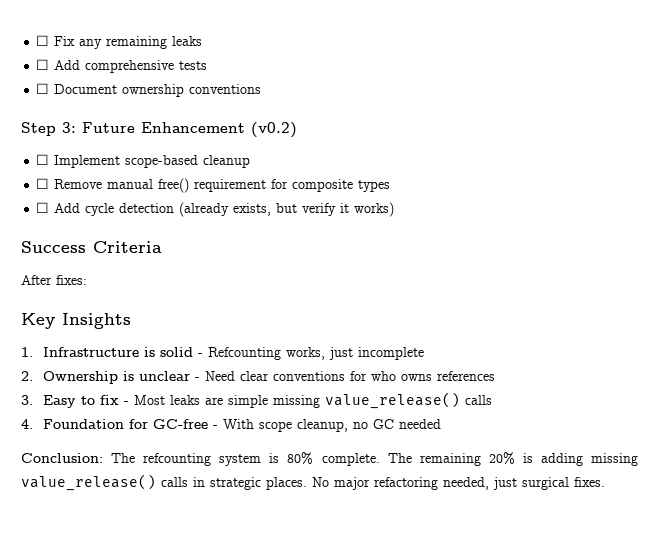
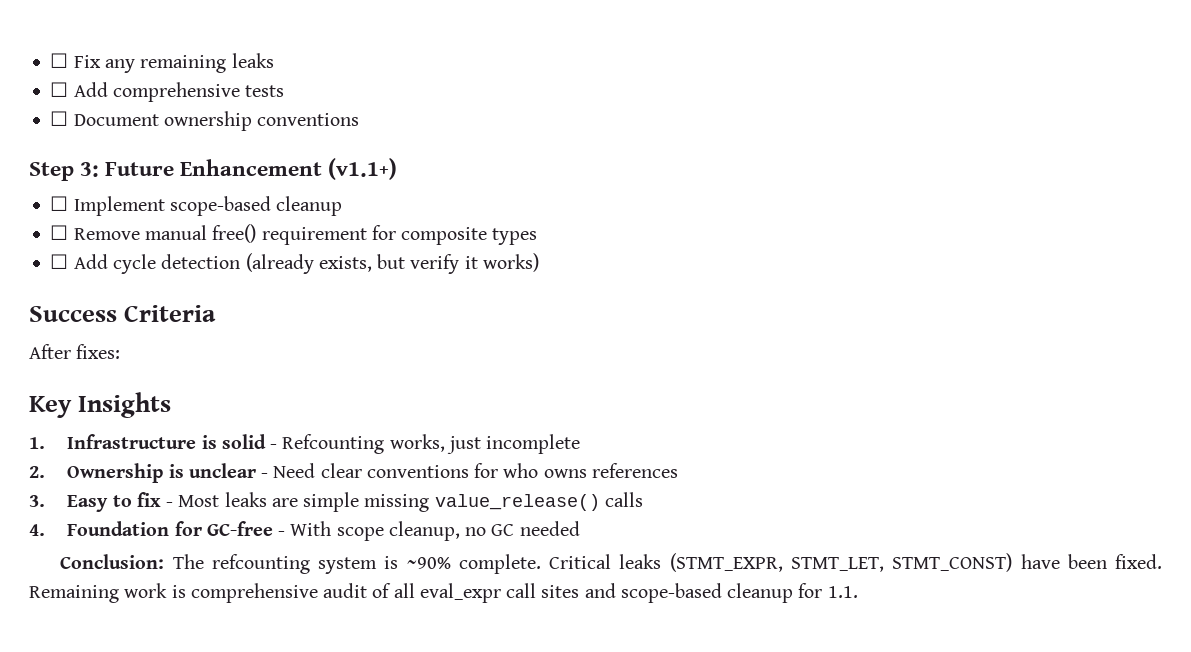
[251,122,297,138] (v0.2) -> [328,158,398,180] (v1.1+)
[287,452,638,466] [21,474,605,491] 80% complete. The remaining 20% is adding missing value_release() calls in strategic places. No major refactoring needed, just surgical fixes. -> [406,553,1162,574] [29,583,858,603] ~90% complete. Critical leaks (STMT_EXPR, STMT_LET, STMT_CONST) have been fixed. Remaining work is comprehensive audit of all eval_expr call sites and scope-based cleanup for 1.1.

